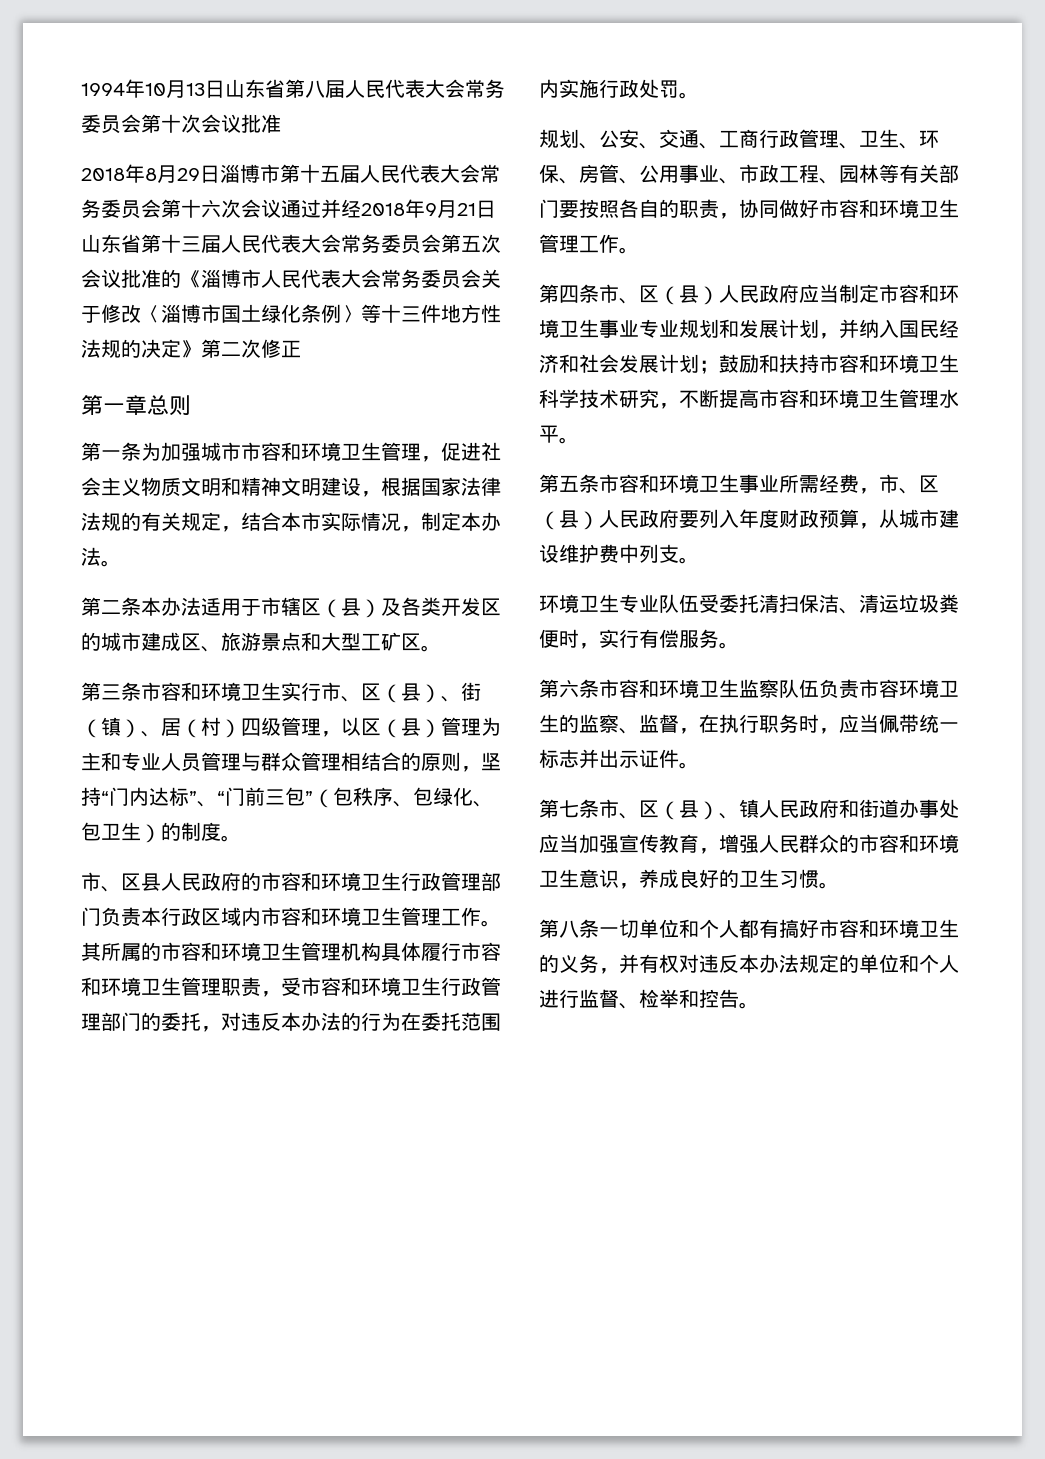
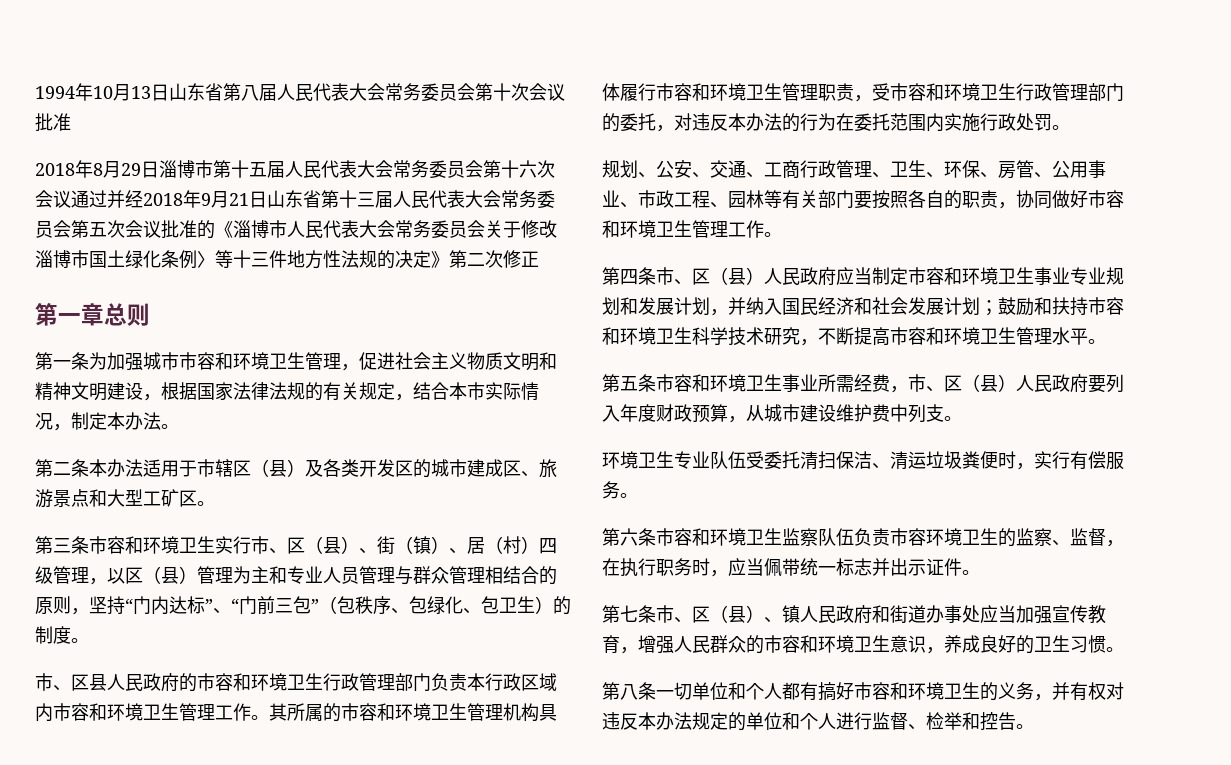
[141,305,161,323] 〈 -> (557, 229) none

